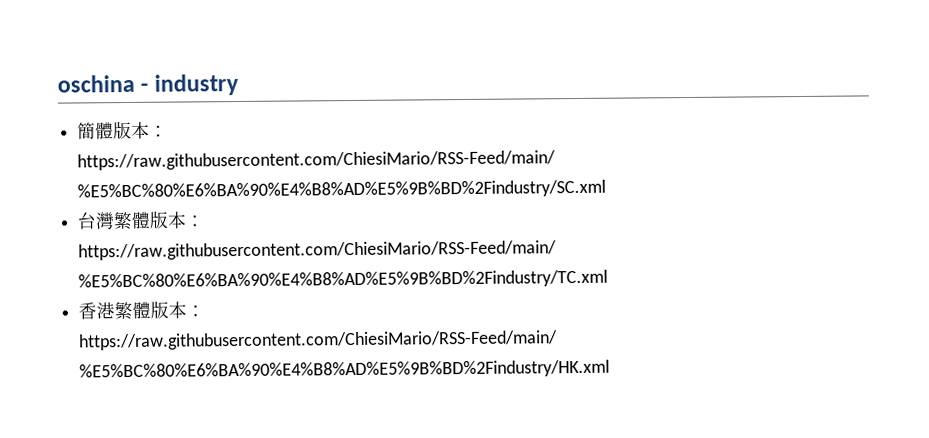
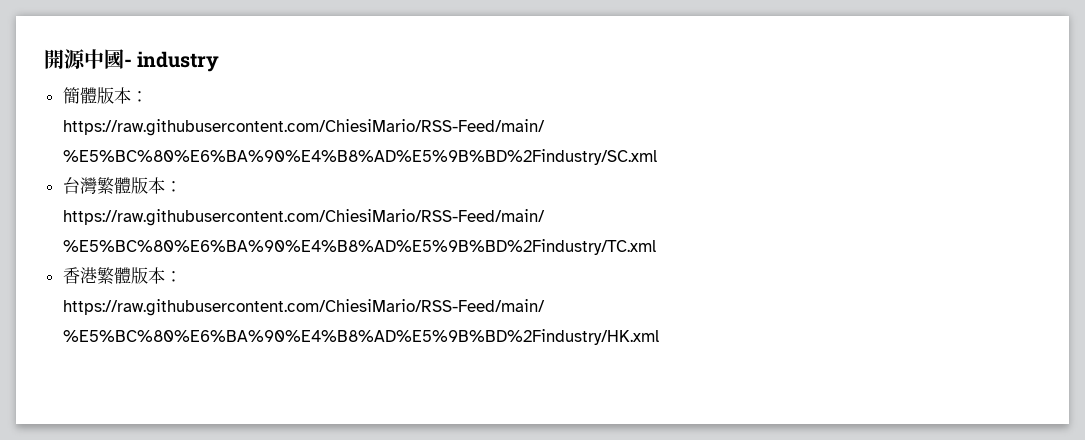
[57,74,135,93] oschina -> [44,49,124,69] 開源中國

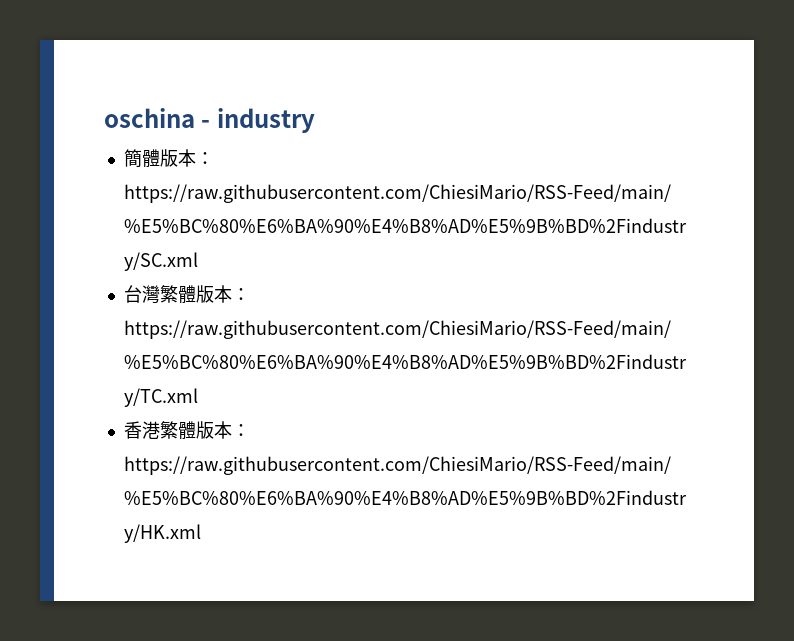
[44,49,124,69] 開源中國 -> [104,108,195,128] oschina

